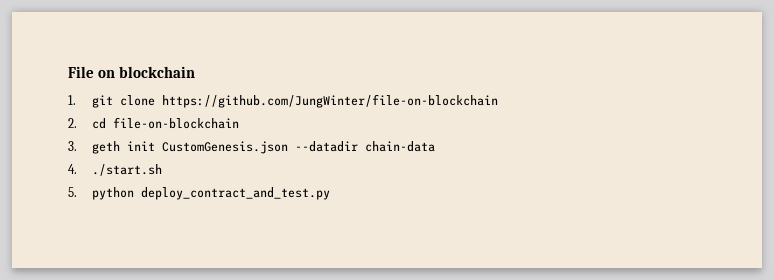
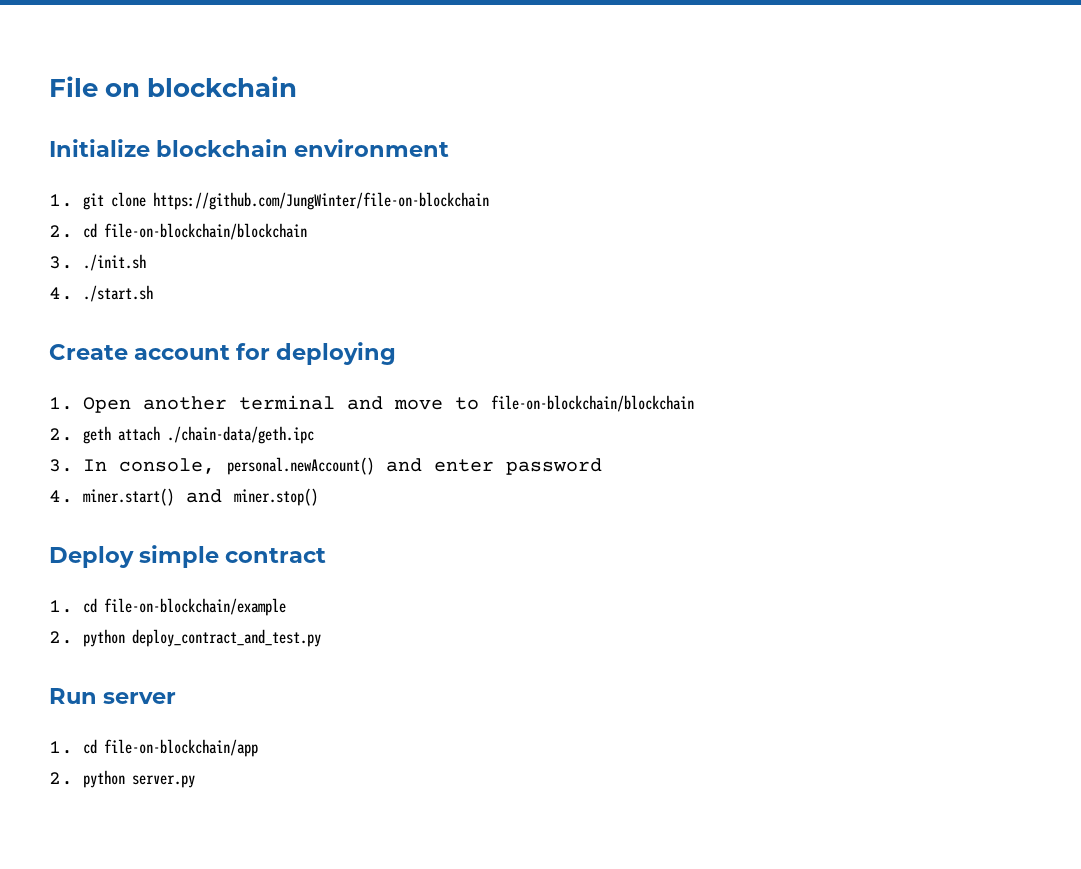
(196, 72) none -> [49,139,450,157] // Initialize blockchain environment
[112,117,239,129] [68,141,435,154] [68,164,162,176] [68,187,330,200] file-on-blockchain // 3. geth init CustomGenesis.json --datadir chain-data // 4. ./start.sh // 5. python deploy_contract_and_test.py -> [104,223,307,240] [49,254,146,271] [49,285,153,302] [49,342,397,365] [49,395,694,413] [49,426,314,444] [49,457,602,475] [49,488,318,506] [49,545,327,568] [49,598,286,616] [49,629,321,647] [49,688,177,704] [49,739,258,757] [49,770,195,788] file-on-blockchain/blockchain // 3. ./init.sh // 4. ./start.sh // Create account for deploying // 1. Open another terminal and move to file-on-blockchain/blockchain // 2. geth attach ./chain-data/geth.ipc // 3. In console, personal.newAccount() and enter password // 4. miner.start() and miner.stop() // Deploy simple contract // 1. cd file-on-blockchain/example // 2. python deploy_contract_and_test.py // Run server // 1. cd file-on-blockchain/app // 2. python server.py

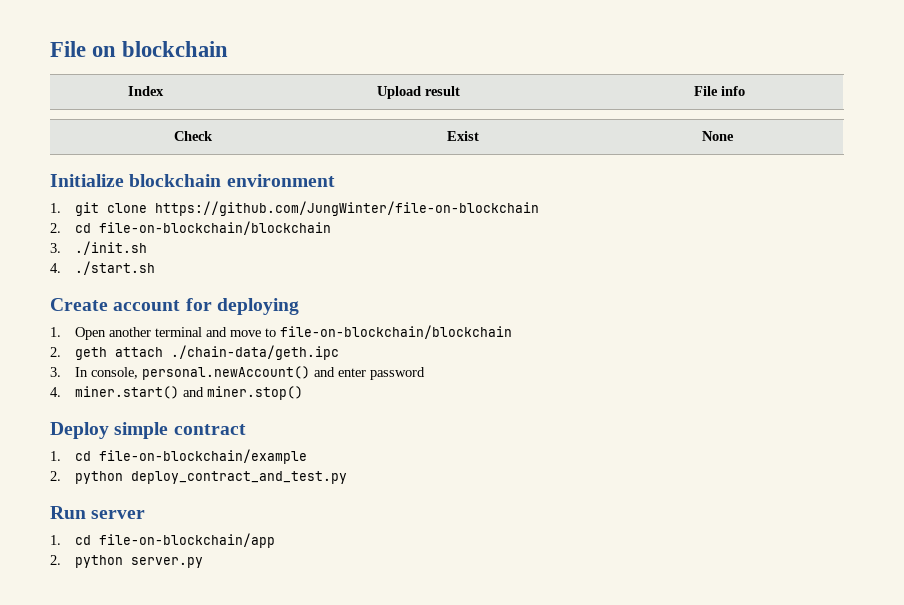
(298, 86) none -> [128,86,164,96] [376,86,460,99] [694,86,745,96] [173,131,213,141] [447,131,479,141] [702,131,734,141] // Index | Upload result | File info // Check | Exist | None

